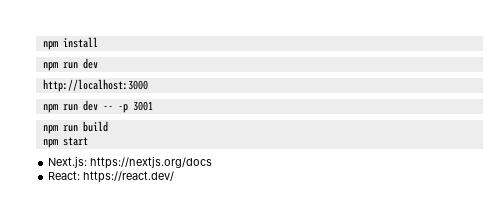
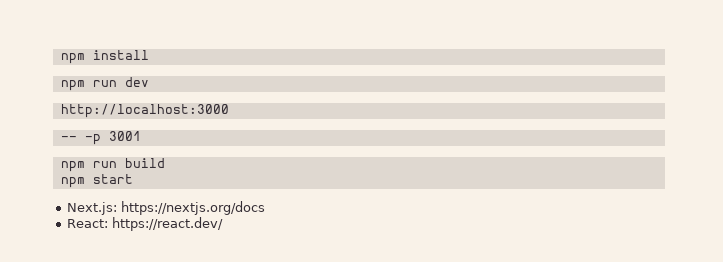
[42,100,98,113] npm run dev -> (229, 111) none

